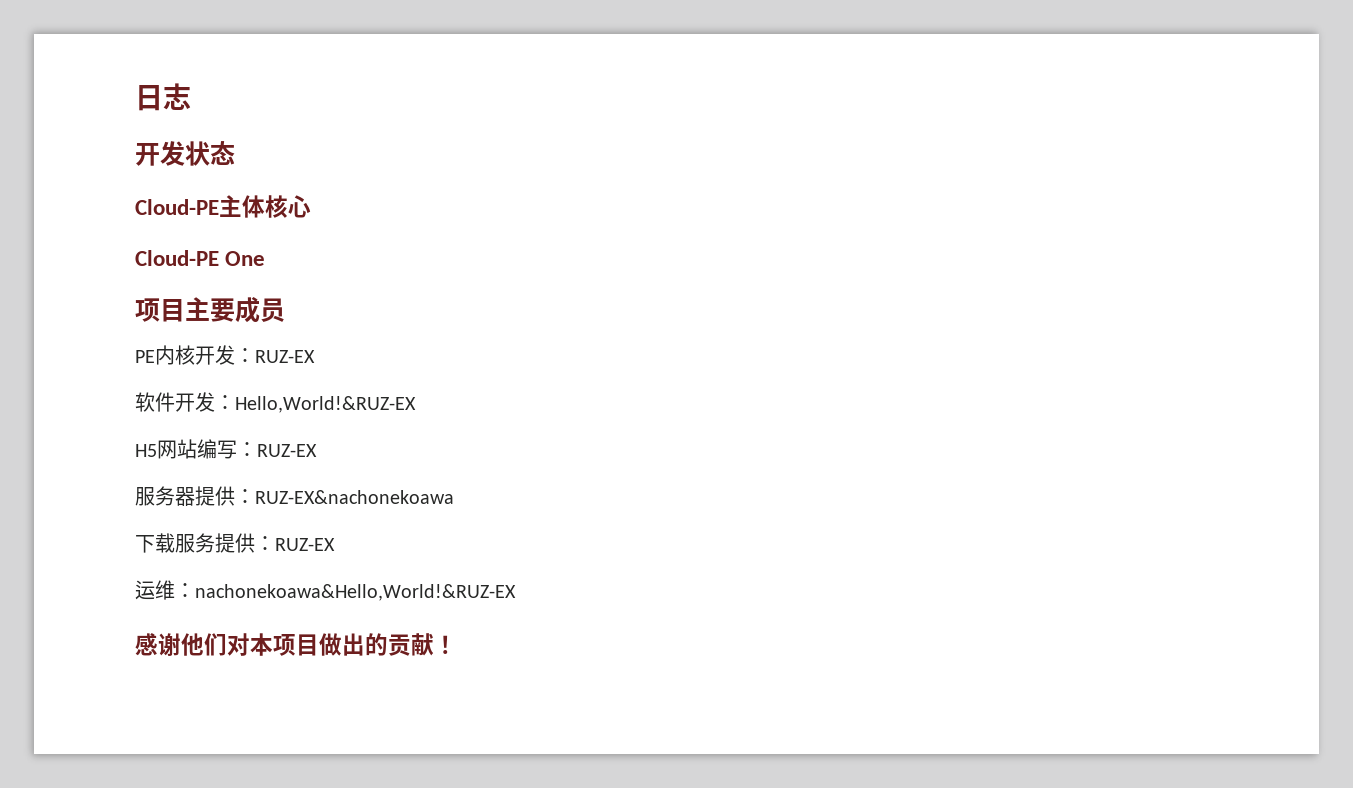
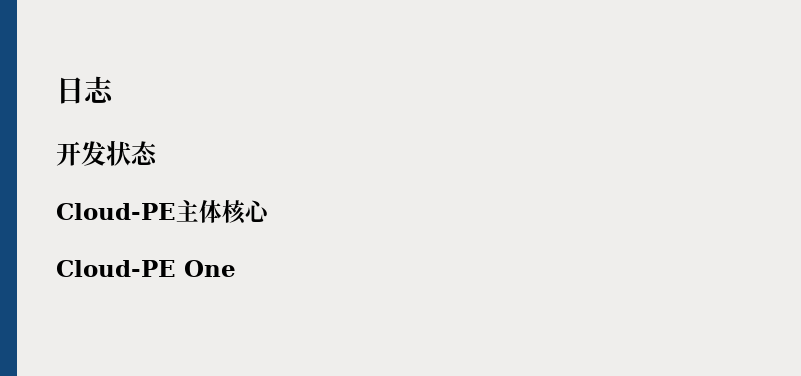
[135,297,285,323] [135,345,315,365] [135,392,416,413] [135,439,317,459] [135,486,454,506] [135,533,335,553] [135,580,516,601] [135,633,457,656] // 项目主要成员 // PE内核开发：RUZ-EX // 软件开发：Hello,World!&RUZ-EX // H5网站编写：RUZ-EX // 服务器提供：RUZ-EX&nachonekoawa // 下载服务提供：RUZ-EX // 运维：nachonekoawa&Hello,World!&RUZ-EX // 感谢他们对本项目做出的贡献！ -> (236, 268) none

